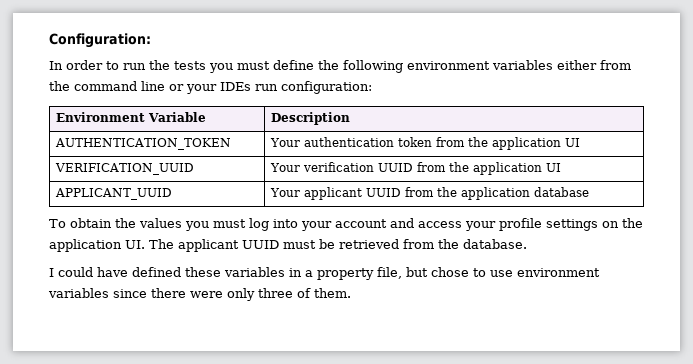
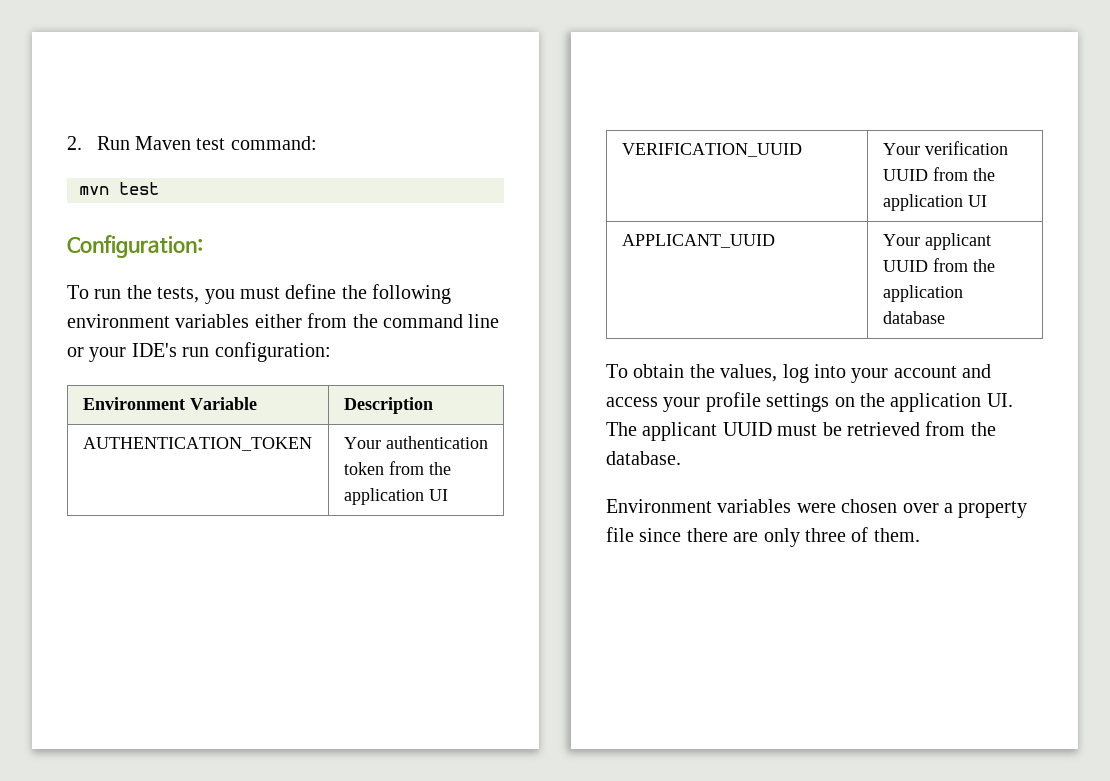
[49,33,151,48] [49,60,119,70] Configuration: // In order to -> [67,136,317,150] [79,182,159,195] [67,235,203,258] [67,285,89,299] 2. Run Maven test command: // mvn test // Configuration: // To
[174,61,206,70] tests -> [157,287,200,303] tests,
[220,82,251,91] IDEs -> [131,343,177,357] IDE's
[138,218,246,231] values you must -> [720,364,778,382] values,
[49,267,600,280] [48,288,109,298] I could have defined these variables in a property file, but chose to use environment variables -> [606,499,1028,518] [606,527,634,542] Environment variables were chosen over a property file
[190,291,223,298] were -> [733,532,759,542] are

